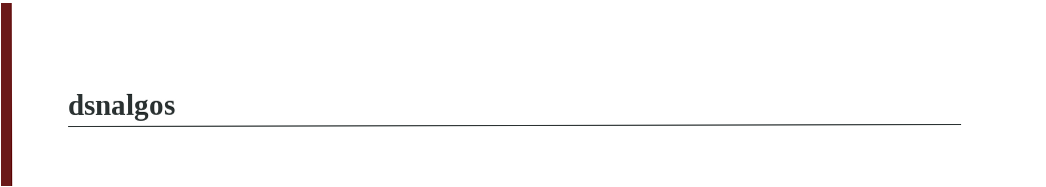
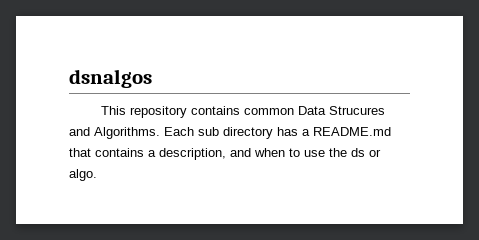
(176, 107) none -> [101,106,386,118] [69,127,391,139] [69,148,381,160] [69,169,97,181] // This repository contains common Data Strucures and Algorithms. Each sub directory has a README.md that contains a description, and when to use the ds or algo.

